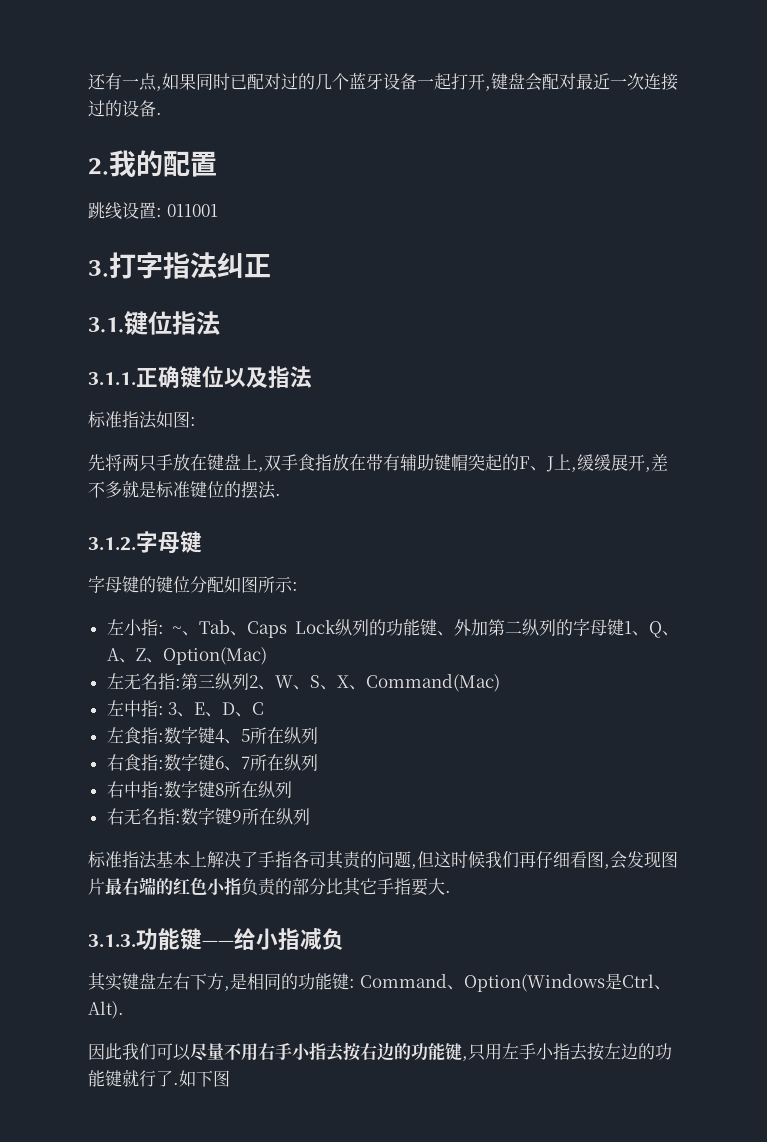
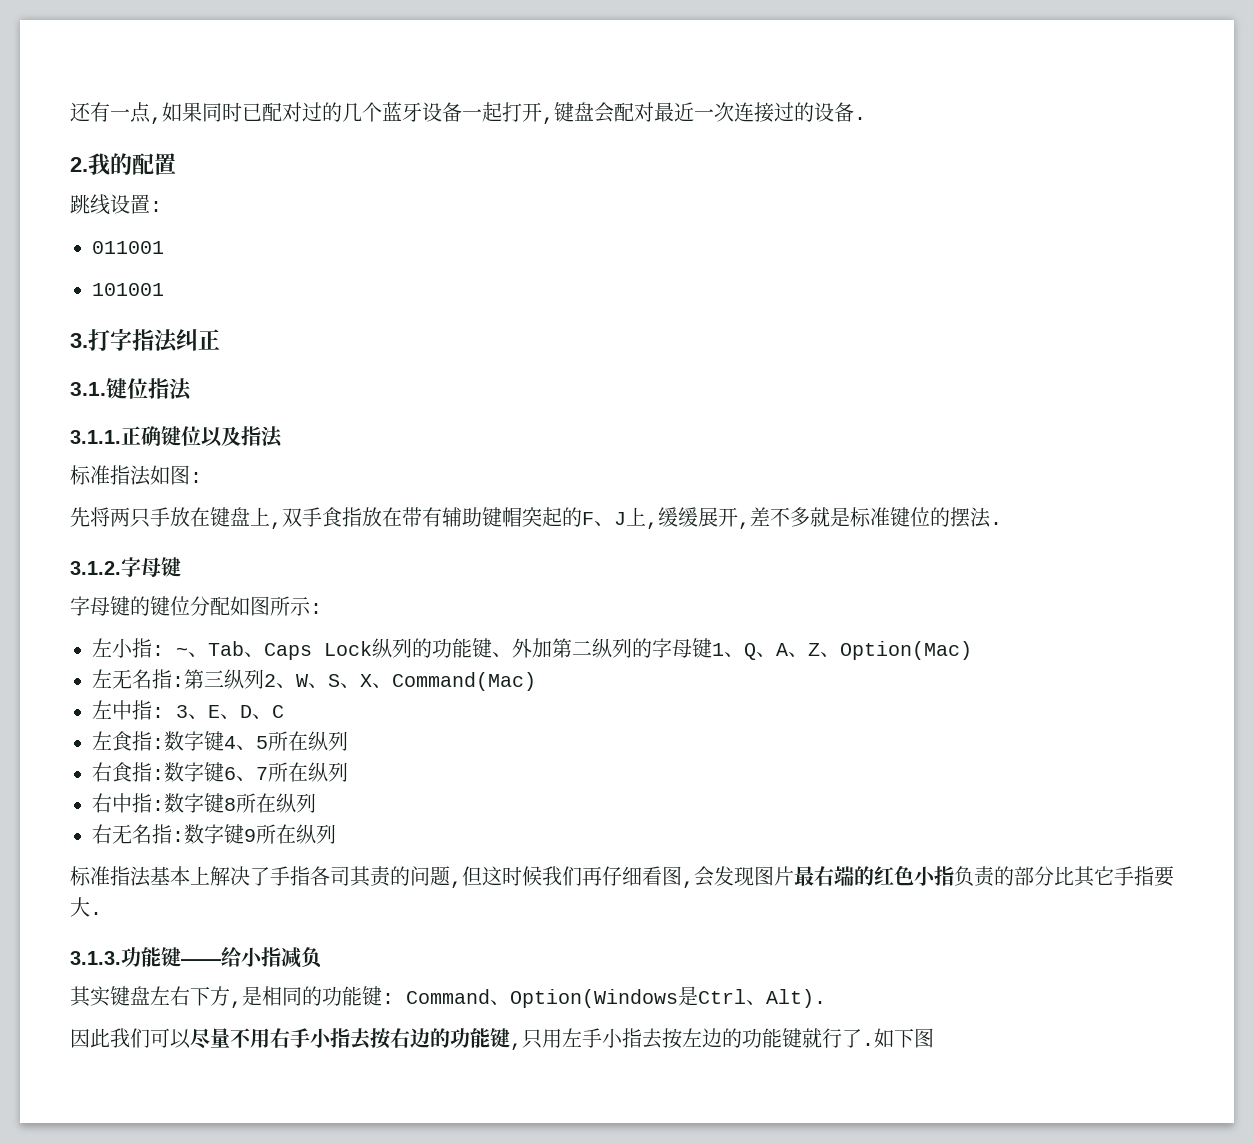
(162, 212) none -> (162, 206) //
(218, 210) none -> [92,283,164,296] // 101001

